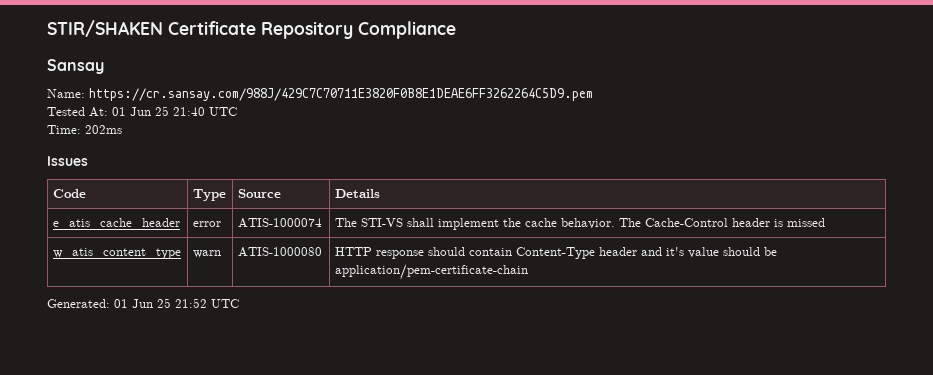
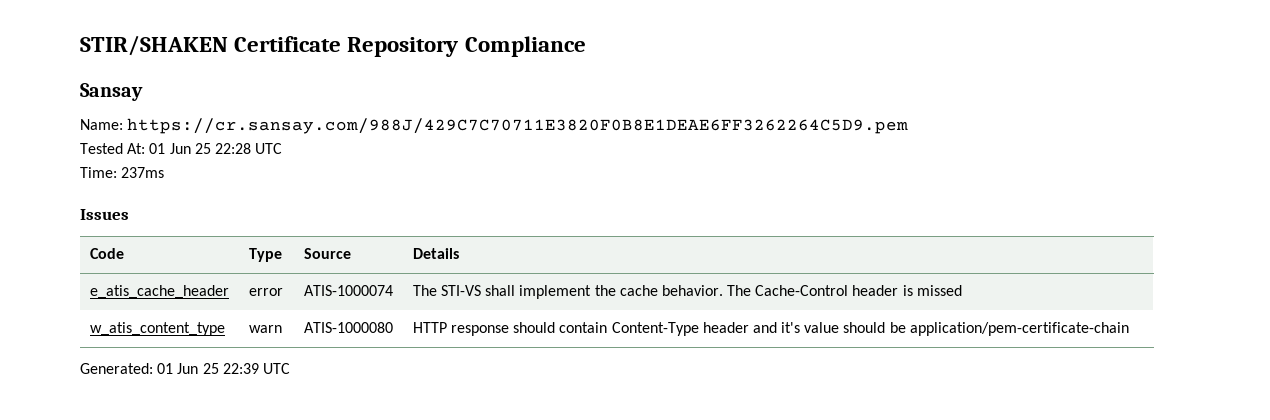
[173,107,205,116] 21:40 -> [214,143,251,154] 22:28
[85,125,122,134] 202ms -> [121,167,165,178] 237ms
[175,298,207,308] 21:52 -> [222,363,259,374] 22:39

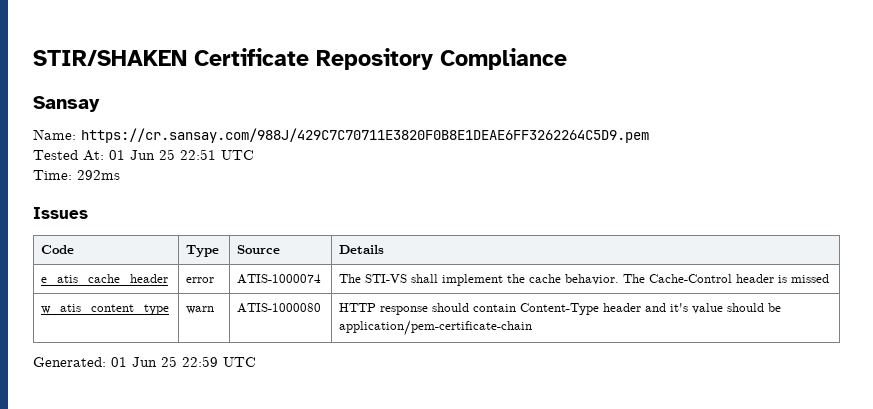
[214,143,251,154] 22:28 -> [180,149,216,160] 22:51
[121,167,165,178] 237ms -> [77,170,120,180] 292ms
[222,363,259,374] 22:39 -> [182,356,218,367] 22:59

